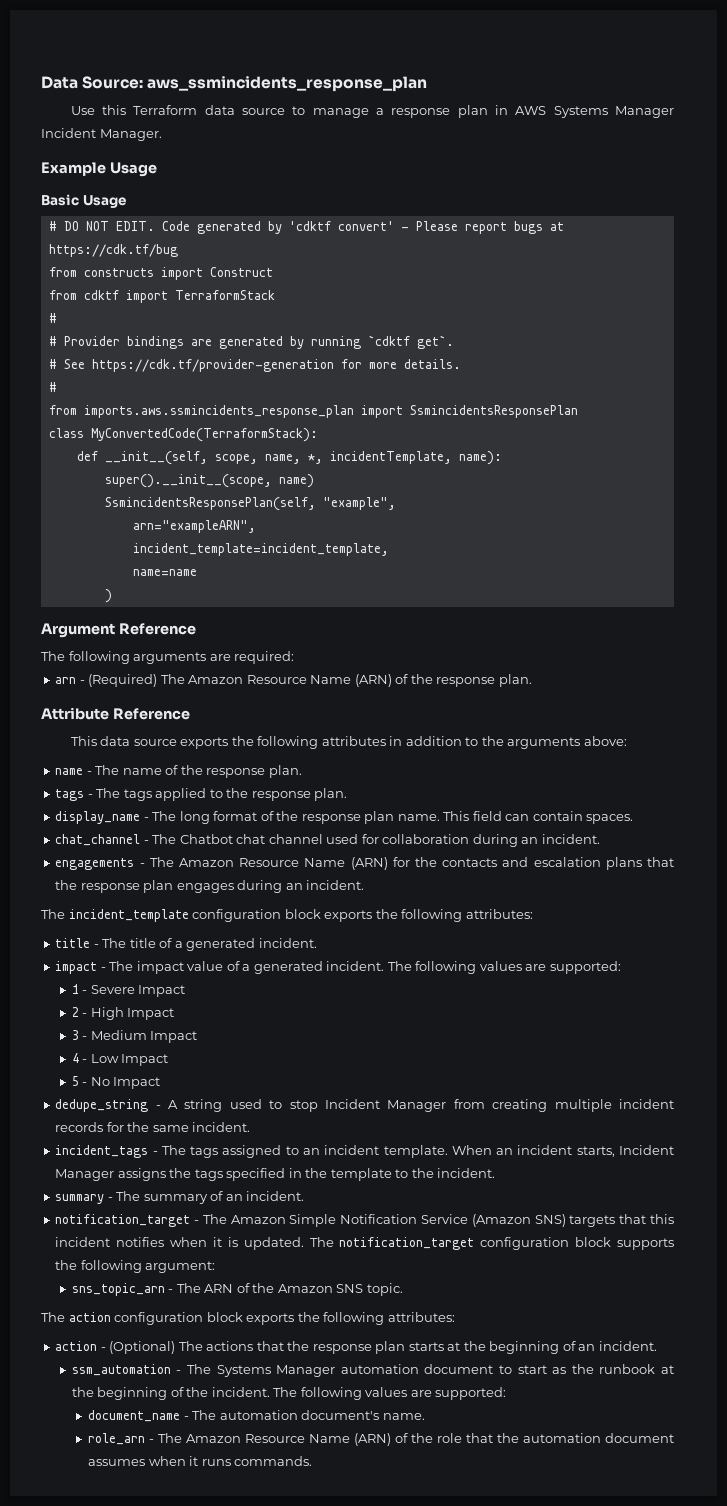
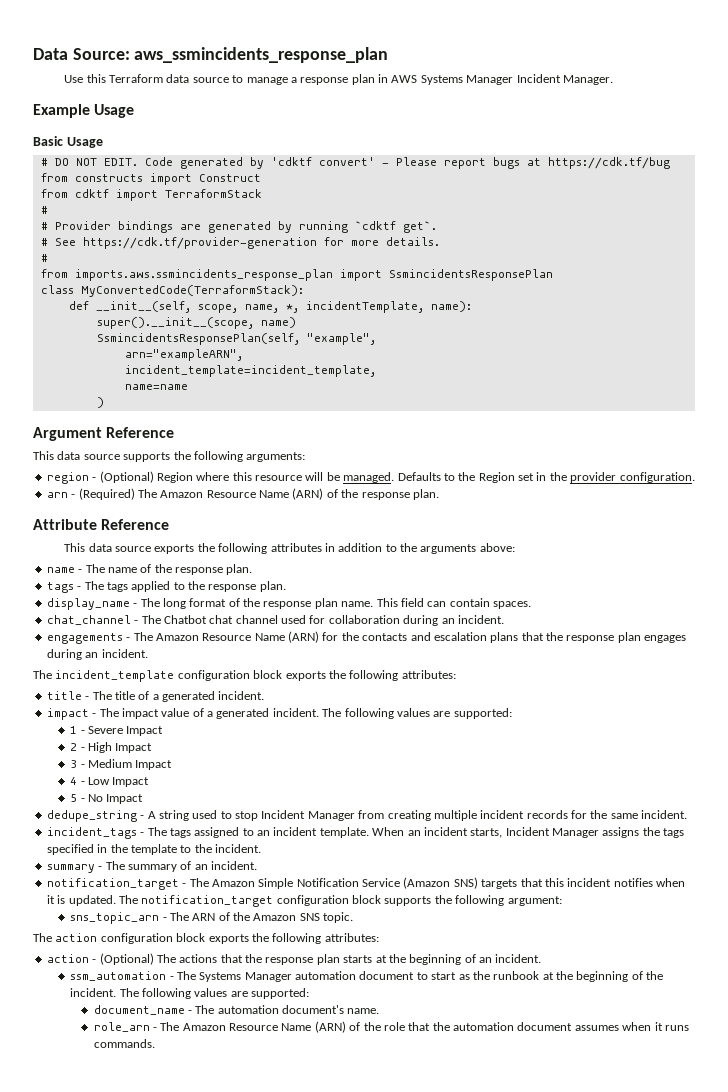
[41,651,295,664] The following arguments are required: -> [33,451,306,462] [46,471,695,484] This data source supports the following arguments: // region - (Optional) Region where this resource will be managed. Defaults to the Region set in the provider configuration.

